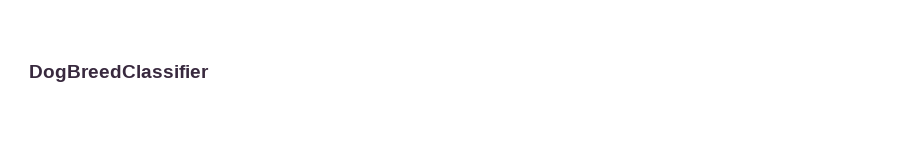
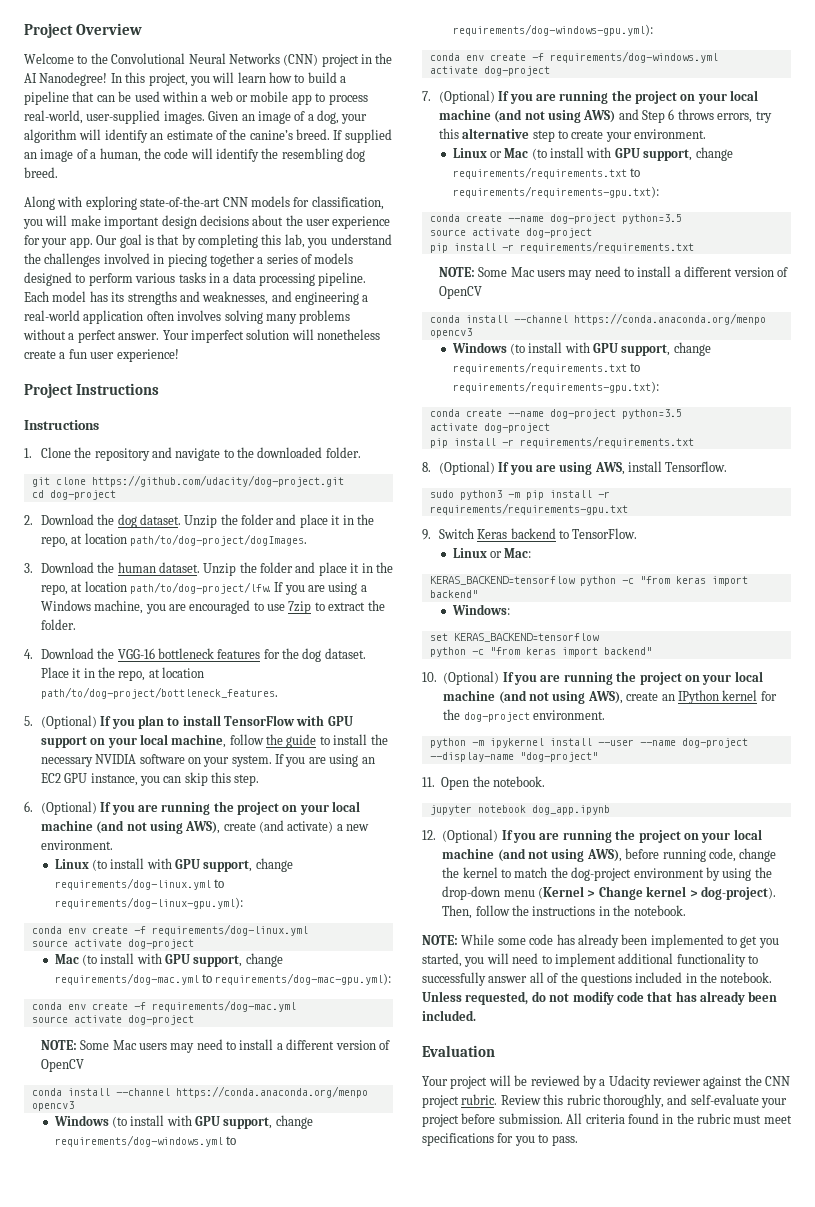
[29,65,209,82] DogBreedClassifier -> [24,23,142,38] [24,53,393,67] [24,72,347,86] [24,91,368,105] [24,110,368,124] [24,129,392,143] [24,148,366,162] [24,167,58,178] [24,196,384,210] [23,215,391,229] [24,234,392,248] [24,253,354,267] [24,272,367,286] [24,291,369,305] [24,310,351,324] [23,329,380,343] [24,349,179,362] [24,383,159,398] [24,420,99,430] [24,447,361,461] [31,475,344,487] [31,490,116,500] [24,514,374,528] [40,533,307,547] [24,562,393,576] [40,581,367,595] [40,600,385,614] [40,619,76,630] [24,648,366,662] [40,667,205,681] [40,687,278,699] [24,715,353,729] [40,734,388,748] [40,754,375,767] [40,772,260,786] [24,801,361,815] [40,820,370,834] [40,840,113,850] [54,858,293,872] [54,878,224,890] [54,897,243,909] [31,924,308,936] [31,939,194,949] [54,953,283,967] [54,973,392,985] [31,1000,296,1012] [31,1015,194,1025] [40,1039,390,1053] [40,1059,84,1072] [31,1086,368,1098] [31,1101,74,1111] [53,1115,313,1129] [54,1135,236,1147] [452,24,653,36] [429,51,718,63] [429,66,550,76] [422,90,759,104] [438,109,772,123] [438,128,707,142] [452,147,733,161] [452,167,640,179] [452,186,659,198] [429,214,682,224] [429,228,592,238] [429,241,694,253] [438,266,788,280] [438,286,482,299] [429,313,766,325] [429,328,472,338] [451,342,711,356] [452,362,640,374] [452,381,659,393] [429,409,682,419] [429,423,550,433] [429,436,694,448] [422,461,728,475] [429,490,610,500] [429,503,628,515] [422,528,638,540] [452,548,532,558] [429,576,748,586] [429,590,478,598] [451,604,510,615] [429,633,599,642] [429,647,652,657] [422,671,763,685] [443,690,777,704] [443,709,605,722] [429,738,748,748] [429,752,598,762] [422,776,545,790] [429,805,610,815] [422,829,762,843] [442,848,777,862] [442,867,772,881] [442,886,776,900] [442,905,686,919] [422,934,779,948] [422,953,758,967] [422,972,773,986] [422,991,778,1005] [422,1010,476,1021] [422,1045,495,1057] [422,1075,791,1089] [422,1094,787,1108] [422,1113,792,1127] [422,1133,578,1146] Project Overview // Welcome to the Convolutional Neural Networks (CNN) project in the AI Nanodegree! In this project, you will learn how to build a pipeline that can be used within a web or mobile app to process real-world, user-supplied images. Given an image of a dog, your algorithm will identify an estimate of the canine’s breed. If supplied an image of a human, the code will identify the resembling dog breed. // Along with exploring state-of-the-art CNN models for classification, you will make important design decisions about the user experience for your app. Our goal is that by completing this lab, you understand the challenges involved in piecing together a series of models designed to perform various tasks in a data processing pipeline. Each model has its strengths and weaknesses, and engineering a real-world application often involves solving many problems without a perfect answer. Your imperfect solution will nonetheless create a fun user experience! // Project Instructions // Instructions // 1. Clone the repository and navigate to the downloaded folder. // git clone https://github.com/udacity/dog-project.git // cd dog-project // 2. Download the dog dataset. Unzip the folder and place it in the repo, at location path/to/dog-project/dogImages. // 3. Download the human dataset. Unzip the folder and place it in the repo, at location path/to/dog-project/lfw. If you are using a Windows machine, you are encouraged to use 7zip to extract the folder. // 4. Download the VGG-16 bottleneck features for the dog dataset. Place it in the repo, at location path/to/dog-project/bottleneck_features. // 5. (Optional) If you plan to install TensorFlow with GPU support on your local machine, follow the guide to install the necessary NVIDIA software on your system. If you are using an EC2 GPU instance, you can skip this step. // 6. (Optional) If you are running the project on your local machine (and not using AWS), create (and activate) a new environment. // Linux (to install with GPU support, change requirements/dog-linux.yml to requirements/dog-linux-gpu.yml): // conda env create -f requirements/dog-linux.yml // source activate dog-project // Mac (to install with GPU support, change requirements/dog-mac.yml to requirements/dog-mac-gpu.yml): // conda env create -f requirements/dog-mac.yml // source activate dog-project // NOTE: Some Mac users may need to install a different version of OpenCV // conda install --channel https://conda.anaconda.org/menpo opencv3 // Windows (to install with GPU support, change requirements/dog-windows.yml to requirements/dog-windows-gpu.yml): // conda env create -f requirements/dog-windows.yml // activate dog-project // 7. (Optional) If you are running the project on your local machine (and not using AWS) and Step 6 throws errors, try this alternative step to create your environment. // Linux or Mac (to install with GPU support, change requirements/requirements.txt to requirements/requirements-gpu.txt): // conda create --name dog-project python=3.5 // source activate dog-project // pip install -r requirements/requirements.txt // NOTE: Some Mac users may need to install a different version of OpenCV // conda install --channel https://conda.anaconda.org/menpo opencv3 // Windows (to install with GPU support, change requirements/requirements.txt to requirements/requirements-gpu.txt): // conda create --name dog-project python=3.5 // activate dog-project // pip install -r requirements/requirements.txt // 8. (Optional) If you are using AWS, install Tensorflow. // sudo python3 -m pip install -r requirements/requirements-gpu.txt // 9. Switch Keras backend to TensorFlow. // Linux or Mac: // KERAS_BACKEND=tensorflow python -c "from keras import backend" // Windows: // set KERAS_BACKEND=tensorflow // python -c "from keras import backend" // 10. (Optional) If you are running the project on your local machine (and not using AWS), create an IPython kernel for the dog-project environment. // python -m ipykernel install --user --name dog-project --display-name "dog-project" // 11. Open the notebook. // jupyter notebook dog_app.ipynb // 12. (Optional) If you are running the project on your local machine (and not using AWS), before running code, change the kernel to match the dog-project environment by using the drop-down menu (Kernel > Change kernel > dog-project). Then, follow the instructions in the notebook. // NOTE: While some code has already been implemented to get you started, you will need to implement additional functionality to successfully answer all of the questions included in the notebook. Unless requested, do not modify code that has already been included. // Evaluation // Your project will be reviewed by a Udacity reviewer against the CNN project rubric. Review this rubric thoroughly, and self-evaluate your project before submission. All criteria found in the rubric must meet specifications for you to pass.

